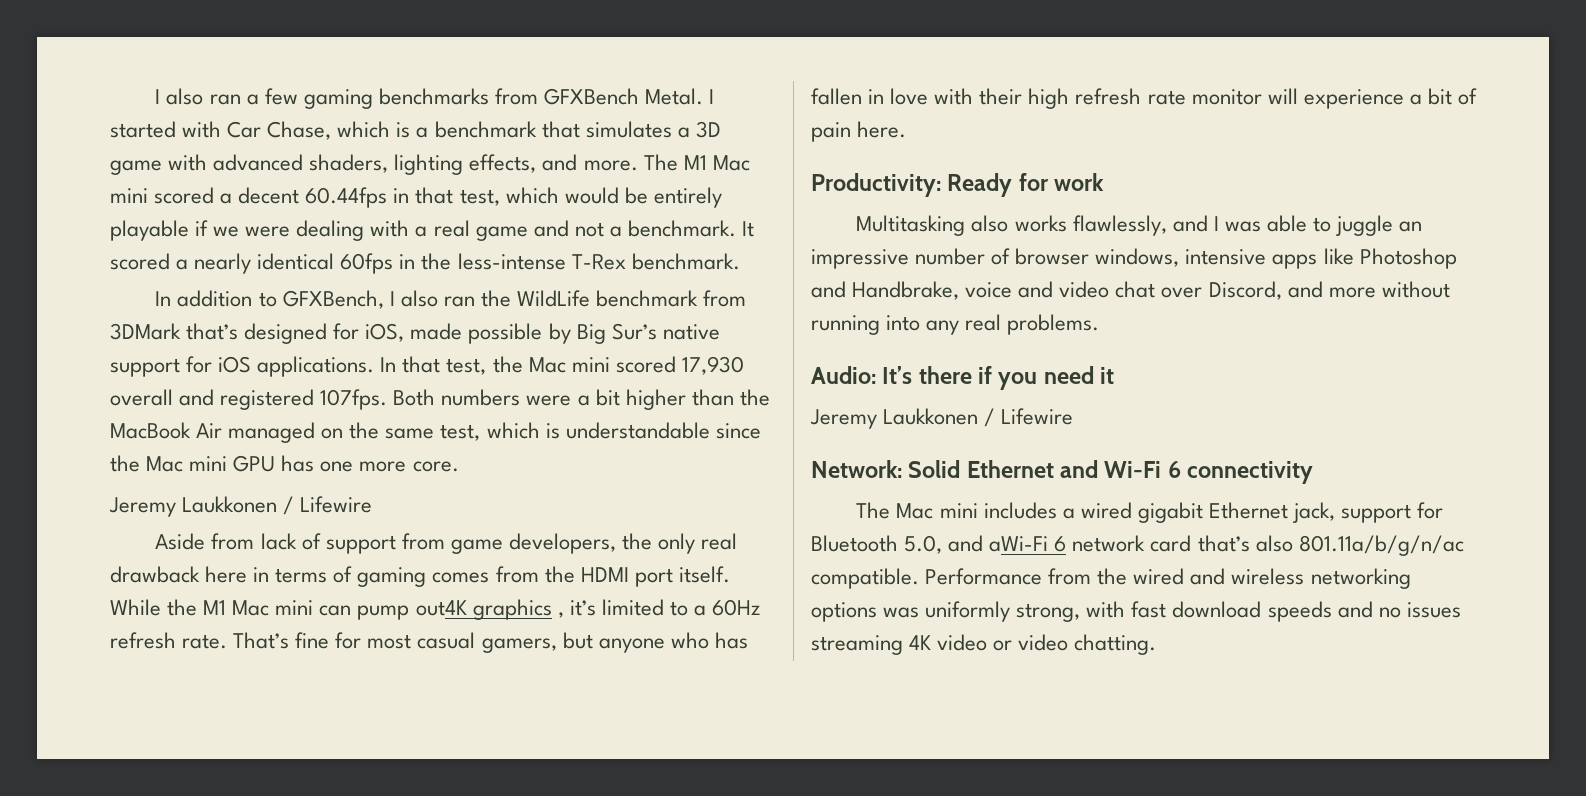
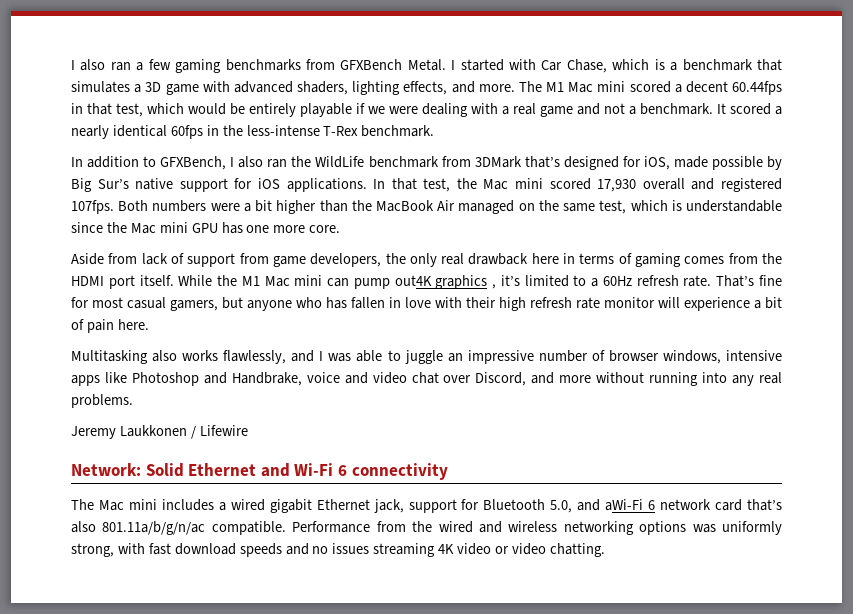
[109,496,373,517] // Jeremy Laukkonen / Lifewire -> (341, 229) none
[811,173,1105,197] // Productivity: Ready for work -> (149, 324) none
[811,366,1115,390] // Audio: It’s there if you need it -> (133, 401) none

